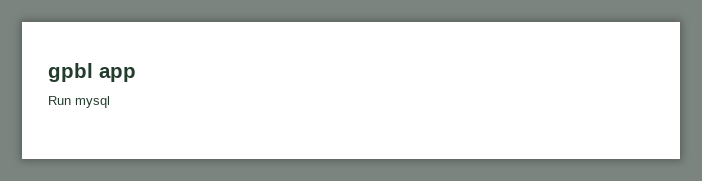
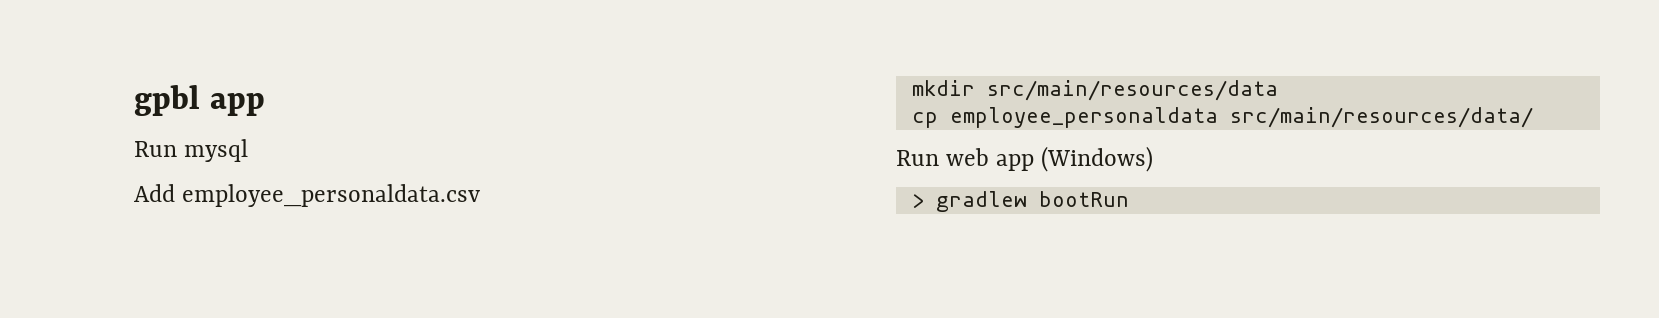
(110, 102) none -> [134,184,481,207] [911,80,1278,101] [911,107,1533,128] [896,146,1154,172] [911,191,1129,212] // Add employee_personaldata.csv // mkdir src/main/resources/data // cp employee_personaldata src/main/resources/data/ // Run web app (Windows) // > gradlew bootRun

